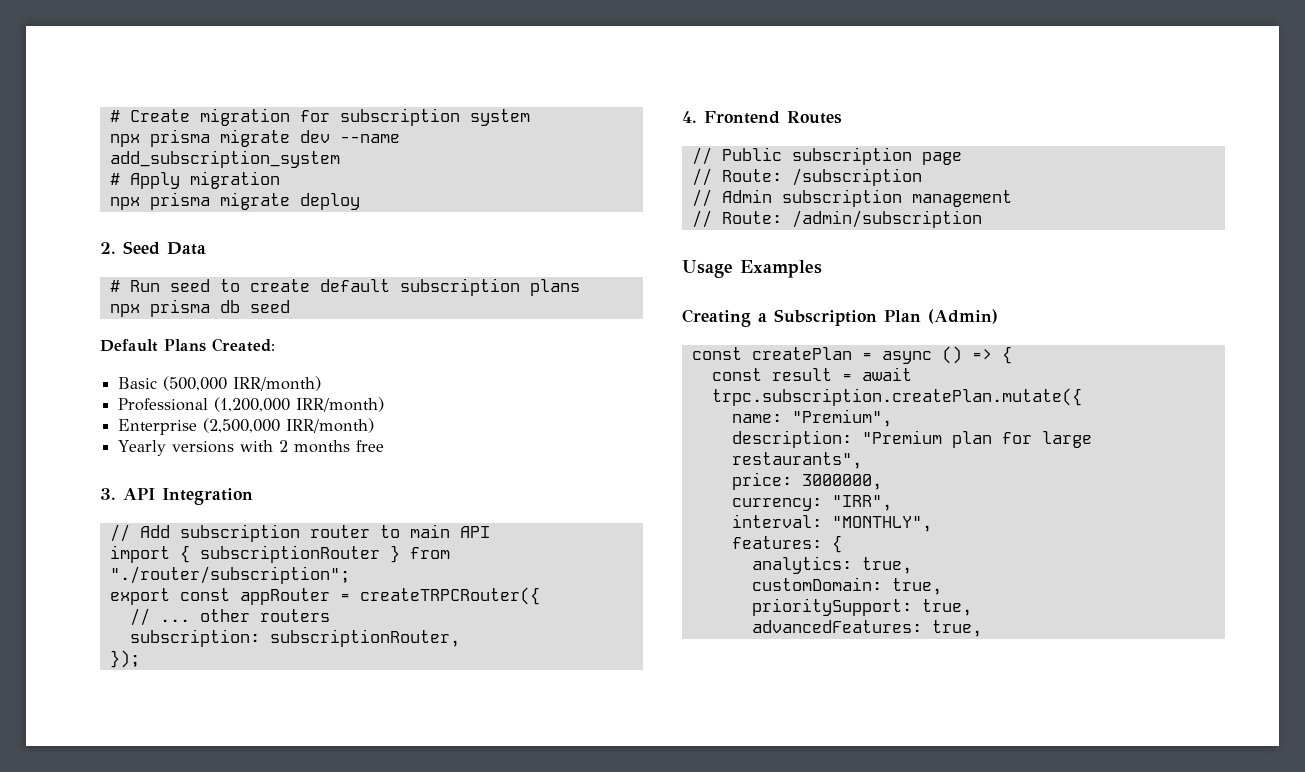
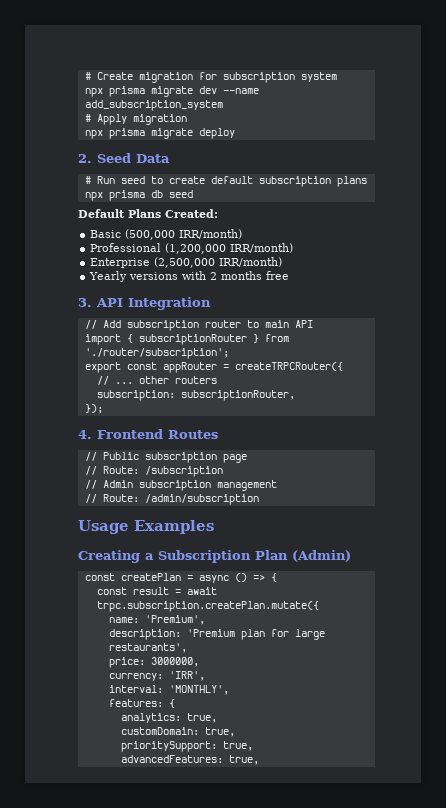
[109,566,350,584] "./router/subscription"; -> [84,348,229,359] './router/subscription';
[791,409,892,427] "Premium", -> [144,615,205,625] 'Premium',
[861,430,942,444] "Premium -> [186,629,235,637] 'Premium
[731,452,862,469] restaurants", -> [108,643,187,653] restaurants',
[831,495,892,511] "IRR", -> [168,671,205,681] 'IRR',
[831,516,932,532] "MONTHLY", -> [168,685,229,695] 'MONTHLY',

